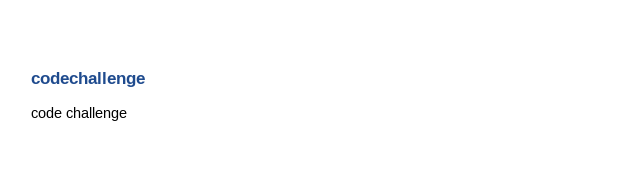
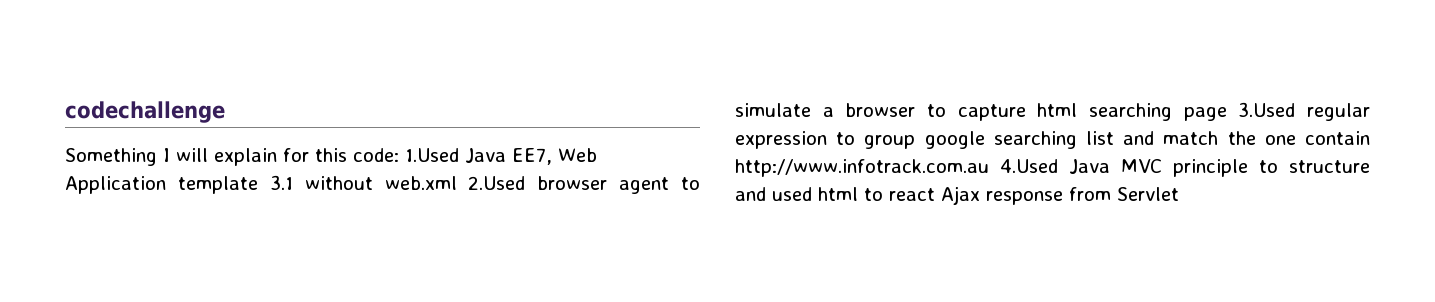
[31,107,127,121] code challenge -> [65,148,597,166] [65,175,700,194] [735,102,1370,121] [735,131,1370,149] [735,159,1370,177] [735,186,1179,205] Something I will explain for this code: 1.Used Java EE7, Web Application template 3.1 without web.xml 2.Used browser agent to simulate a browser to capture html searching page 3.Used regular expression to group google searching list and match the one contain http://www.infotrack.com.au 4.Used Java MVC principle to structure and used html to react Ajax response from Servlet

